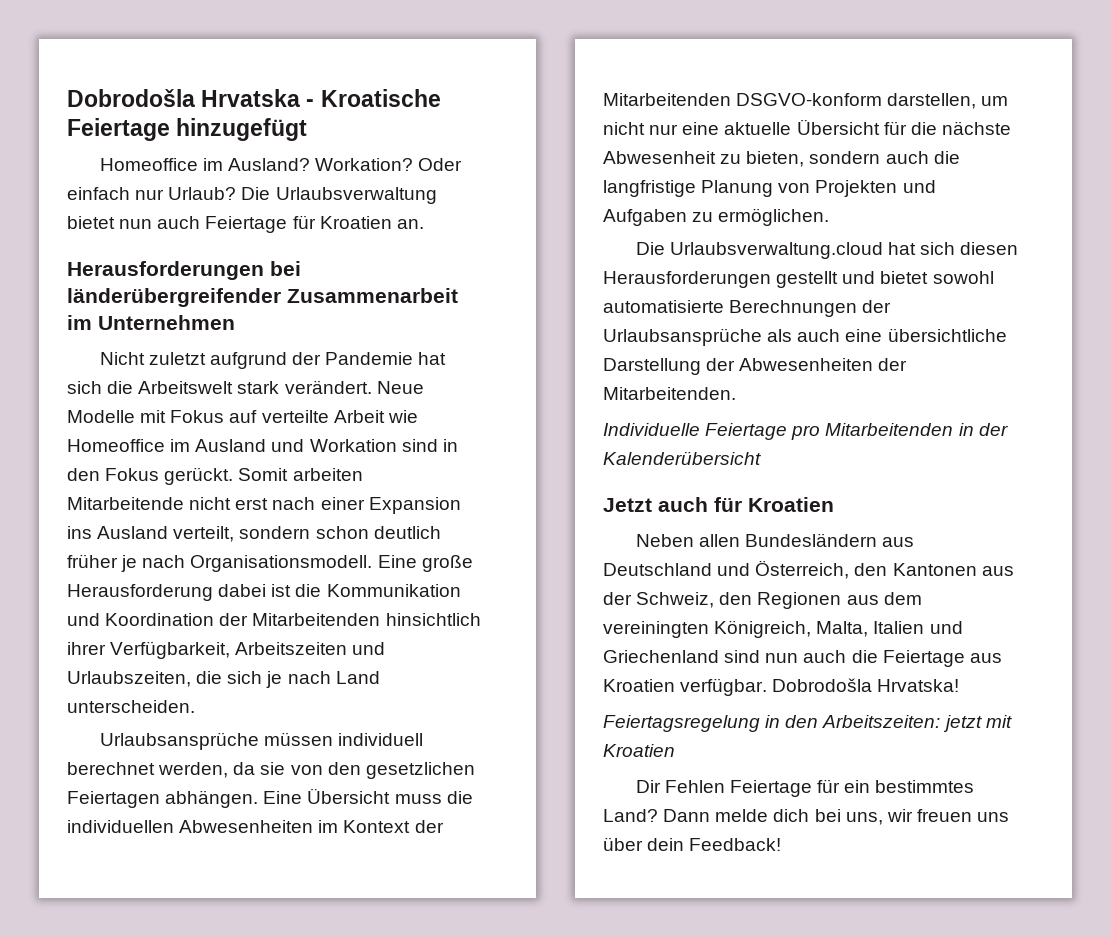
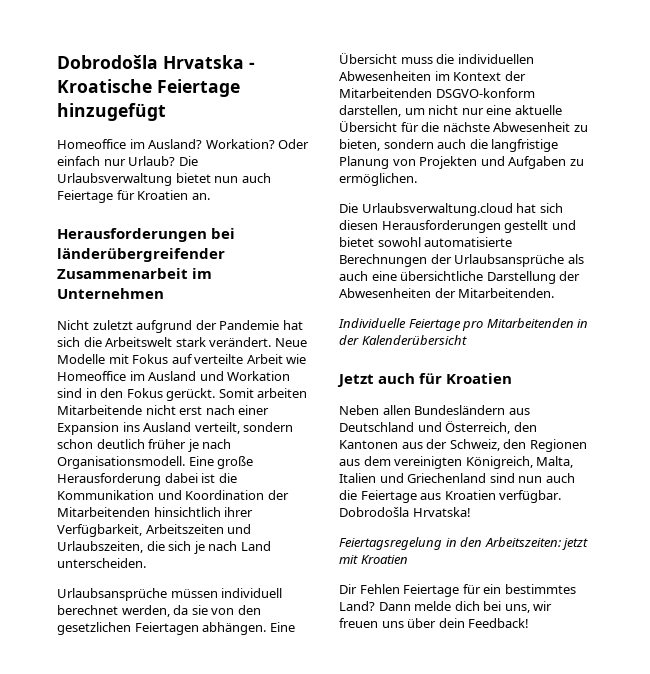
[603,621,709,638] vereiningten -> [394,456,463,469] vereinigten

